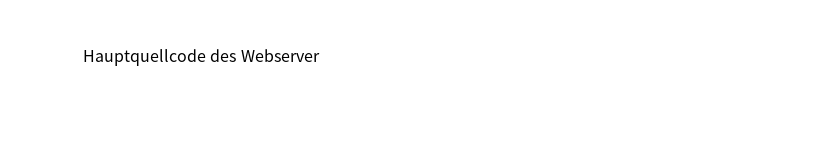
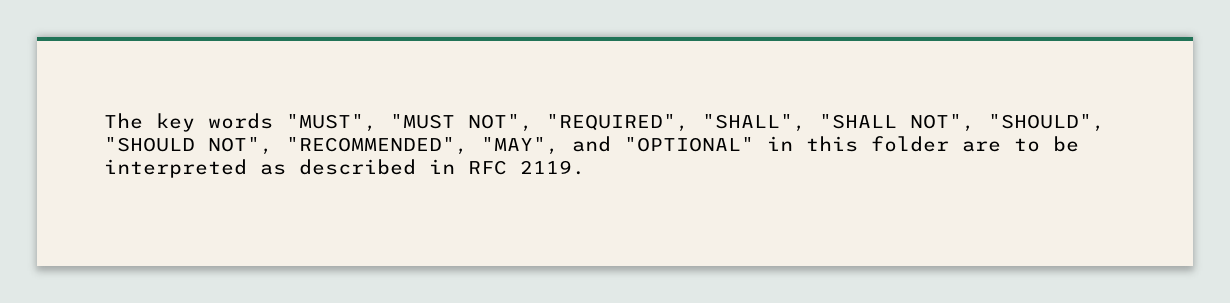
[83,49,320,66] Hauptquellcode des Webserver -> [104,113,1105,132] [104,136,1079,155] [104,159,585,178] The key words "MUST", "MUST NOT", "REQUIRED", "SHALL", "SHALL NOT", "SHOULD", "SHOULD NOT", "RECOMMENDED", "MAY", and "OPTIONAL" in this folder are to be interpreted as described in RFC 2119.

